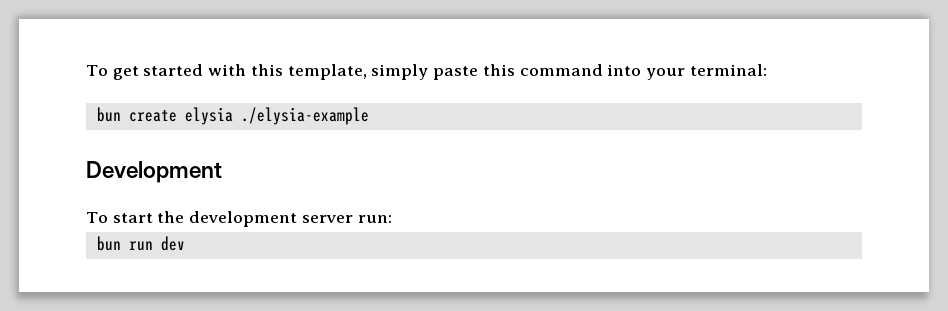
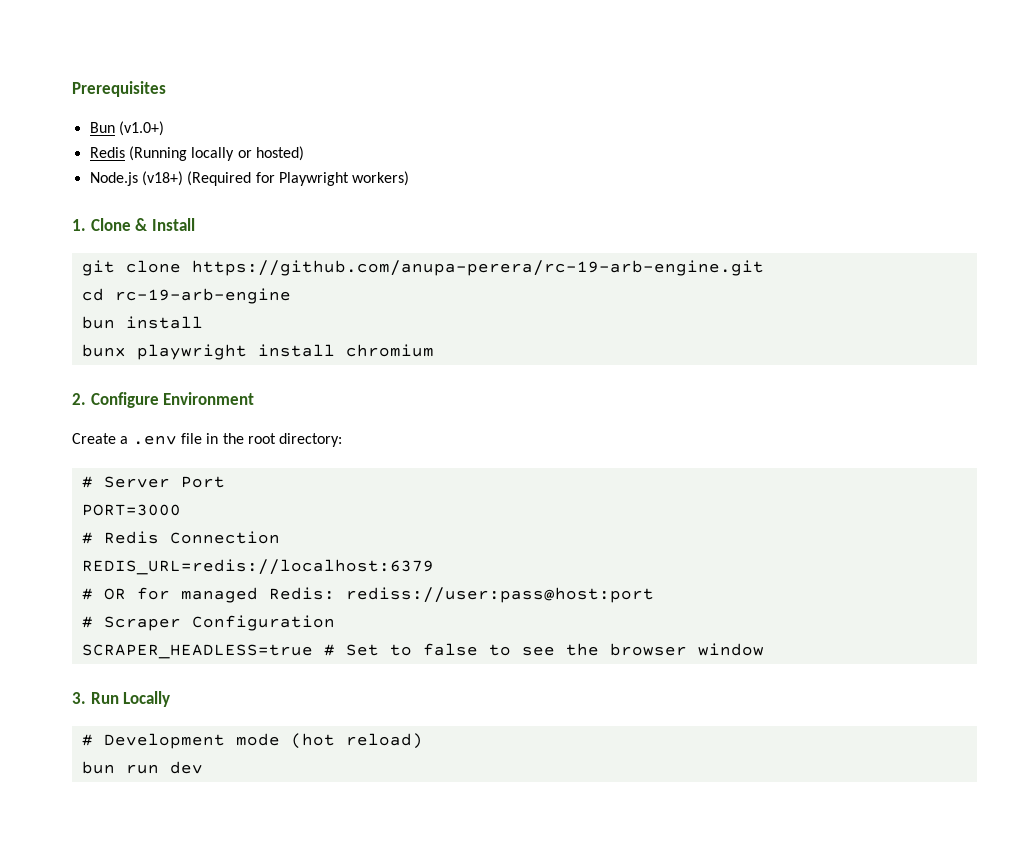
[86,64,767,80] [96,107,369,125] [86,161,222,183] [86,211,392,227] To get started with this template, simply paste this command into your terminal: // bun create elysia ./elysia-example // Development // To start the development server run: -> [72,81,166,97] [89,121,164,136] [89,146,304,161] [89,171,410,186] [72,218,195,231] [81,260,764,276] [81,288,291,304] [81,316,203,329] [81,344,434,360] [72,392,255,408] [72,433,343,447] [81,476,225,488] [81,504,181,516] [81,531,280,544] [81,559,434,575] [81,587,654,603] [81,615,335,631] [81,643,764,659] [72,691,171,707] [81,733,423,749] Prerequisites // Bun (v1.0+) // Redis (Running locally or hosted) // Node.js (v18+) (Required for Playwright workers) // 1. Clone & Install // git clone https://github.com/anupa-perera/rc-19-arb-engine.git // cd rc-19-arb-engine // bun install // bunx playwright install chromium // 2. Configure Environment // Create a .env file in the root directory: // # Server Port // PORT=3000 // # Redis Connection // REDIS_URL=redis://localhost:6379 // # OR for managed Redis: rediss://user:pass@host:port // # Scraper Configuration // SCRAPER_HEADLESS=true # Set to false to see the browser window // 3. Run Locally // # Development mode (hot reload)

